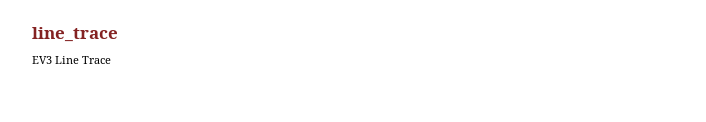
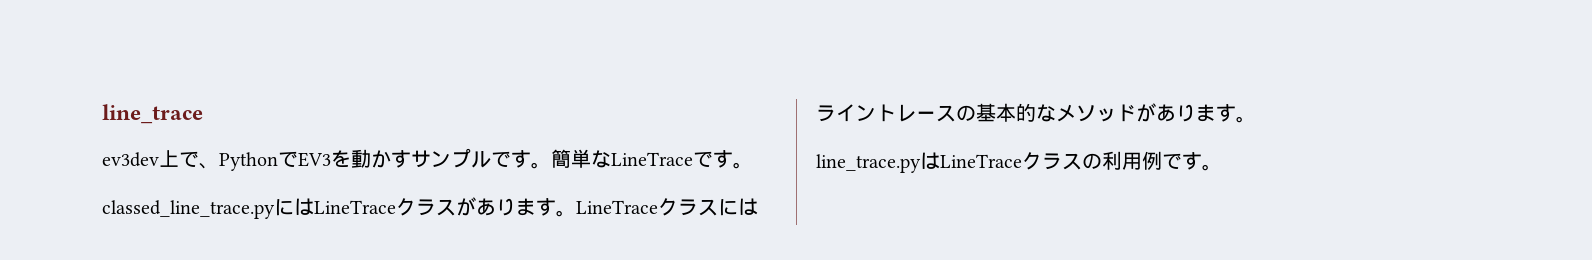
[32,56,111,64] EV3 Line Trace -> [102,148,753,171] [102,197,758,219] [816,103,1256,123] [816,151,1222,173] ev3dev上で、PythonでEV3を動かすサンプルです。簡単なLineTraceです。 // classed_line_trace.pyにはLineTraceクラスがあります。LineTraceクラスにはライントレースの基本的なメソッドがあります。 // line_trace.pyはLineTraceクラスの利用例です。

